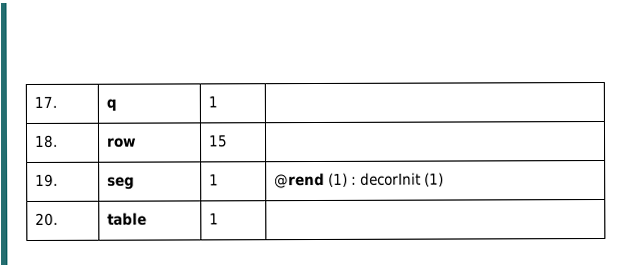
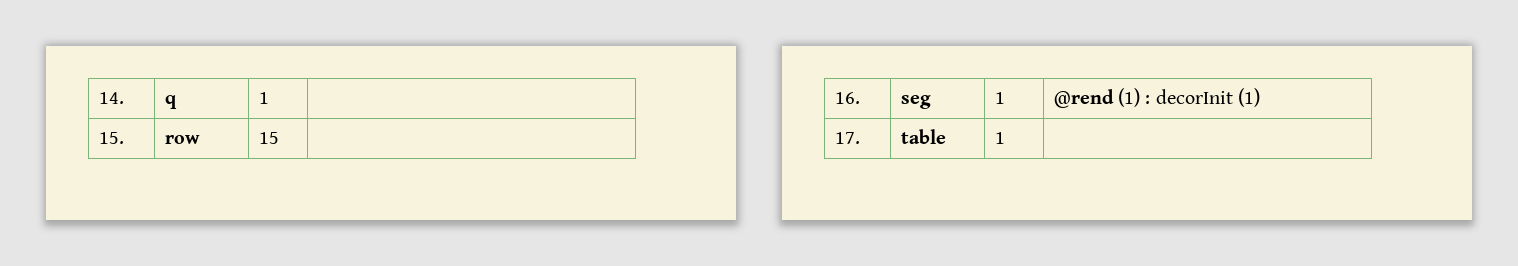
[34,96,58,108] 17. -> [98,92,124,104] 14.
[35,134,59,148] 18. -> [98,132,124,144] 15.
[35,173,59,187] 19. -> [834,92,860,104] 16.
[35,212,59,226] 20. -> [834,132,860,144] 17.

